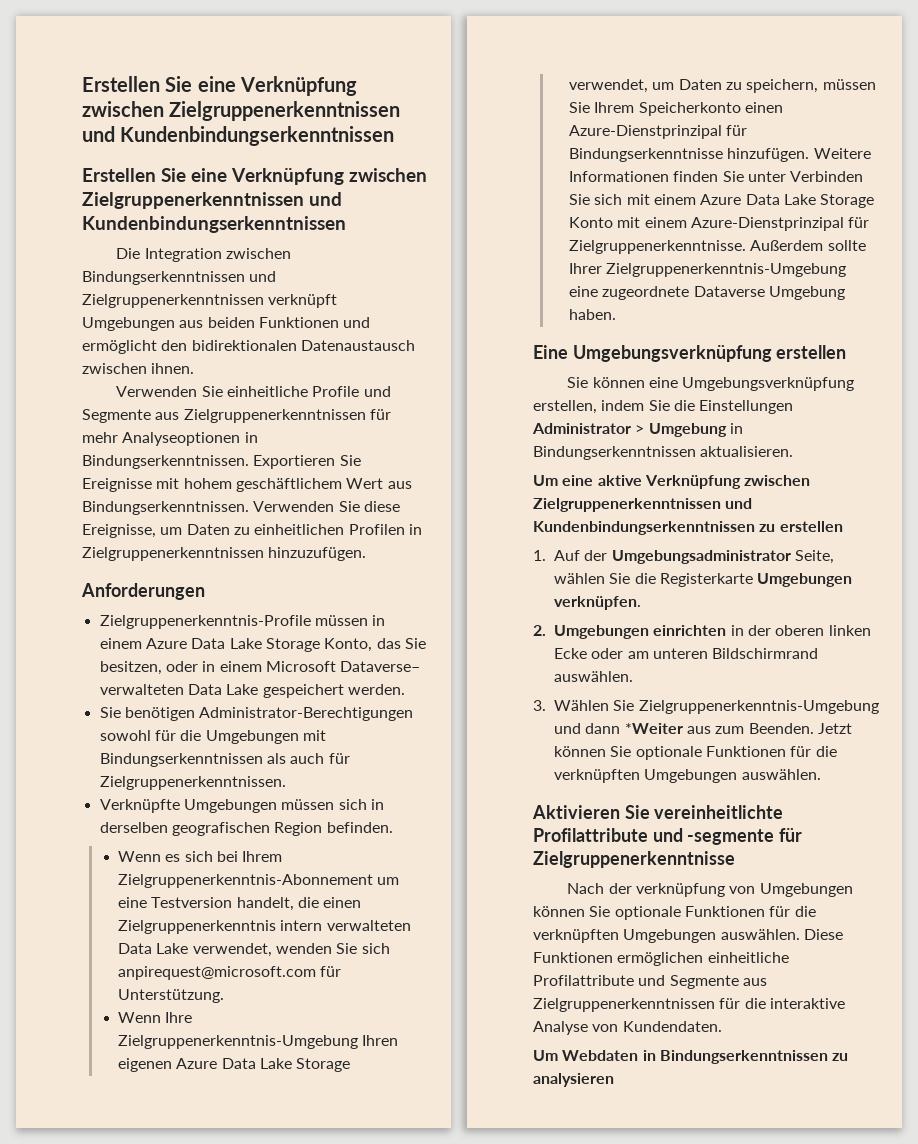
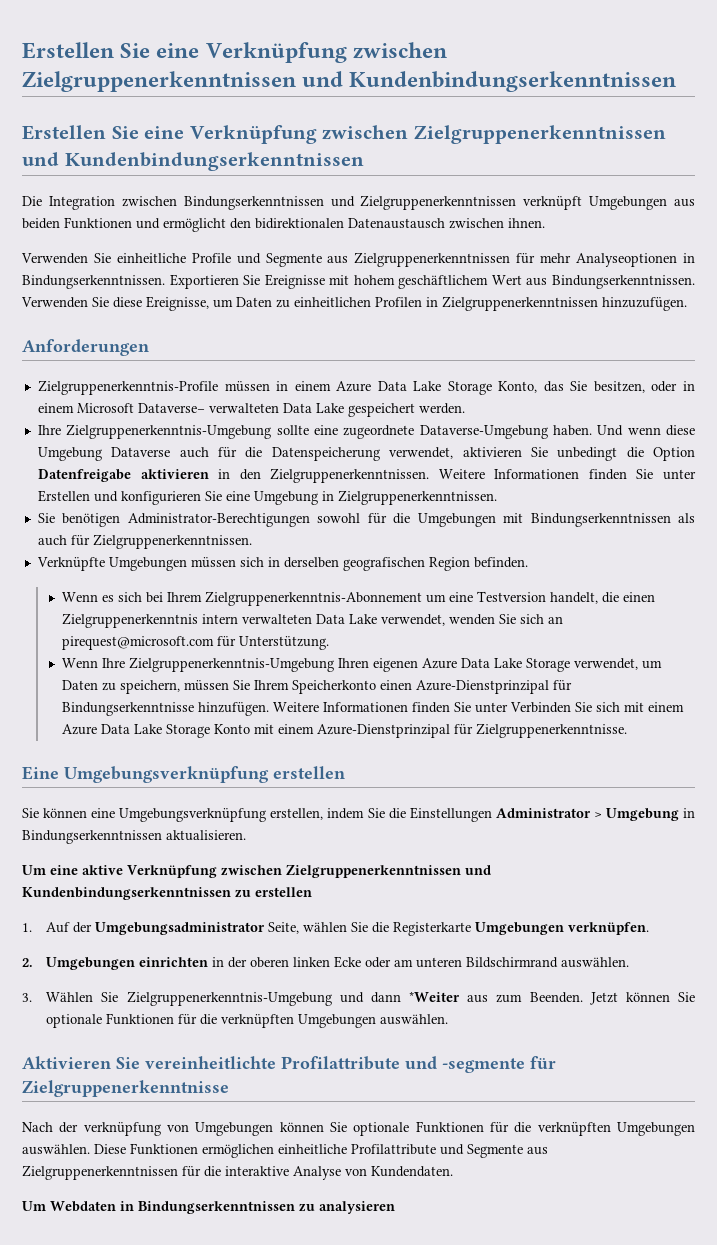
(405, 689) none -> [37,424,695,439] [37,447,696,461] [37,468,697,483] [37,490,497,505] // Ihre Zielgruppenerkenntnis-Umgebung sollte eine zugeordnete Dataverse-Umgebung haben. Und wenn diese Umgebung Dataverse auch für die Datenspeicherung verwendet, aktivieren Sie unbedingt die Option Datenfreigabe aktivieren in den Zielgruppenerkenntnissen. Weitere Informationen finden Sie unter Erstellen und konfigurieren Sie eine Umgebung in Zielgruppenerkenntnissen.
[118,966,317,980] anpirequest@microsoft.com -> [548,616,564,624] [62,636,215,650] an pirequest@microsoft.com
[750,240,866,251] [569,263,847,277] [569,286,845,300] [569,309,617,320] Außerdem sollte Ihrer Zielgruppenerkenntnis-Umgebung eine zugeordnete Dataverse Umgebung haben. -> (628, 730) none

